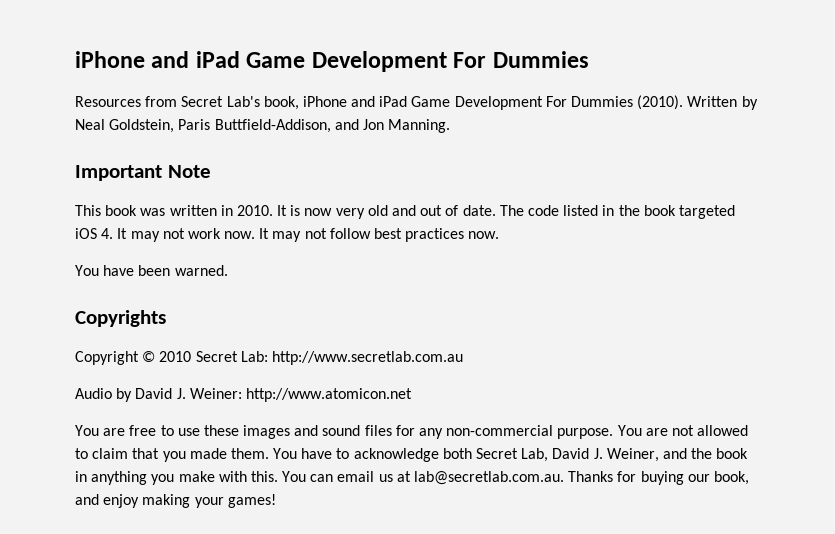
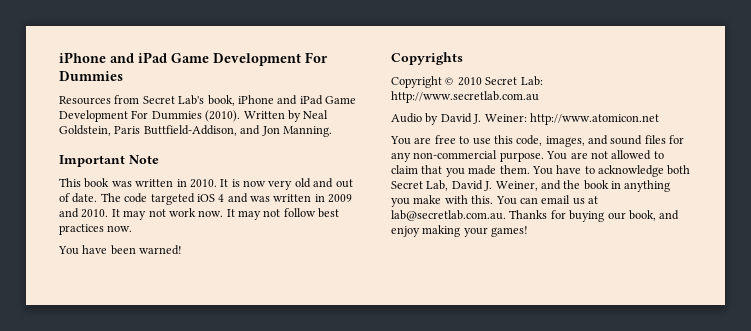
[563,205,735,219] [75,228,114,239] listed in the book targeted iOS 4. -> [150,193,353,205] [59,208,109,218] targeted iOS 4 and was written in 2009 and 2010.
[174,265,228,276] warned. -> [139,245,183,255] warned!
[203,425,291,439] these images -> [493,135,585,147] this code, images,

